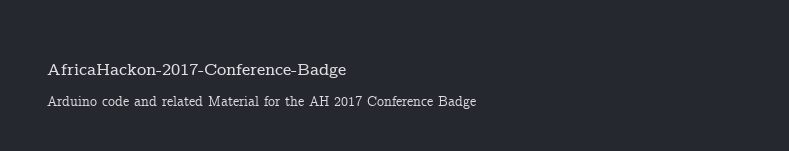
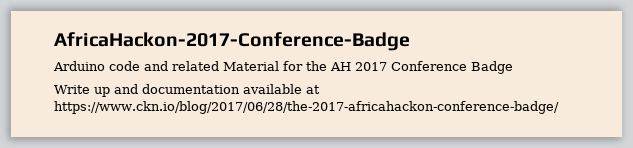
(476, 102) none -> [54,84,320,97] [54,101,559,114] // Write up and documentation available at https://www.ckn.io/blog/2017/06/28/the-2017-africahackon-conference-badge/

